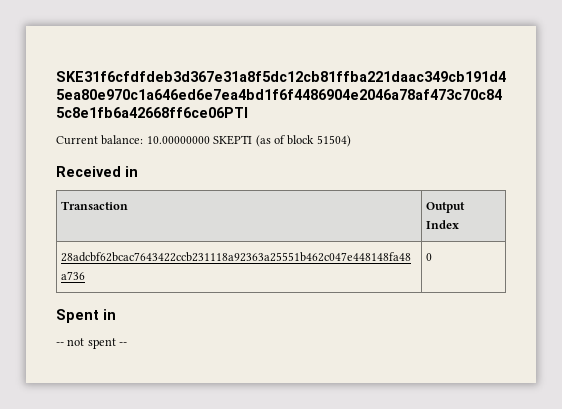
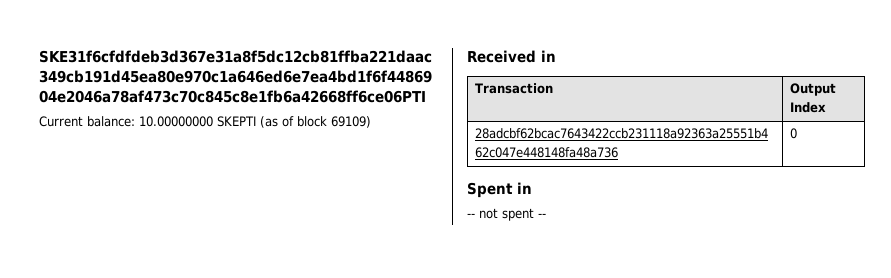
[316,135,351,147] 51504) -> [331,116,371,128] 69109)

